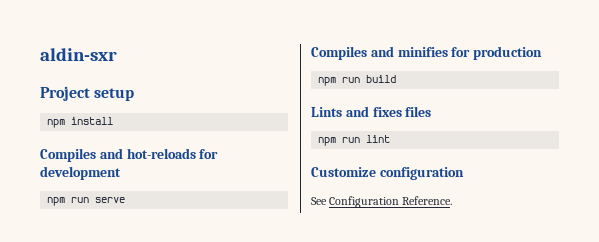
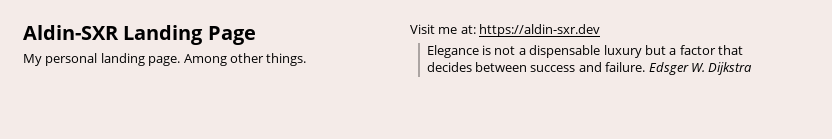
[40,48,117,61] [40,86,135,101] [47,117,114,128] [40,148,219,162] [40,166,121,180] [47,197,126,206] [311,46,543,60] [318,75,397,86] [311,106,432,117] [318,135,391,146] [311,167,464,180] [311,196,453,208] aldin-sxr // Project setup // npm install // Compiles and hot-reloads for development // npm run serve // Compiles and minifies for production // npm run build // Lints and fixes files // npm run lint // Customize configuration // See Configuration Reference. -> [23,25,256,45] [23,53,307,66] [410,24,601,37] [426,45,744,58] [426,62,753,75] Aldin-SXR Landing Page // My personal landing page. Among other things. // Visit me at: https://aldin-sxr.dev // Elegance is not a dispensable luxury but a factor that decides between success and failure. Edsger W. Dijkstra

